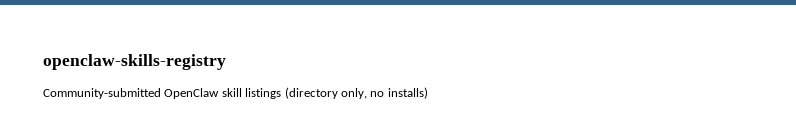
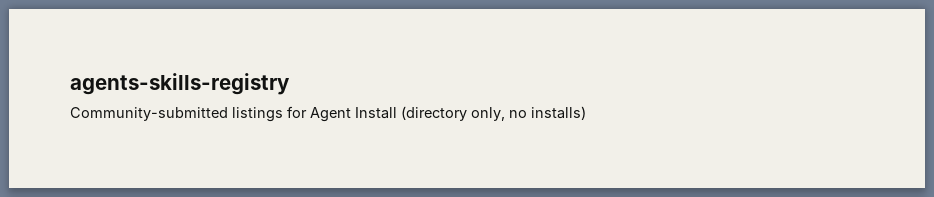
[43,54,226,70] openclaw-skills-registry -> [70,73,290,95] agents-skills-registry
[164,88,282,99] OpenClaw skill listings -> [232,106,397,122] listings for Agent Install

